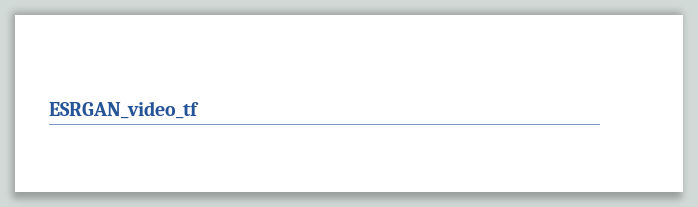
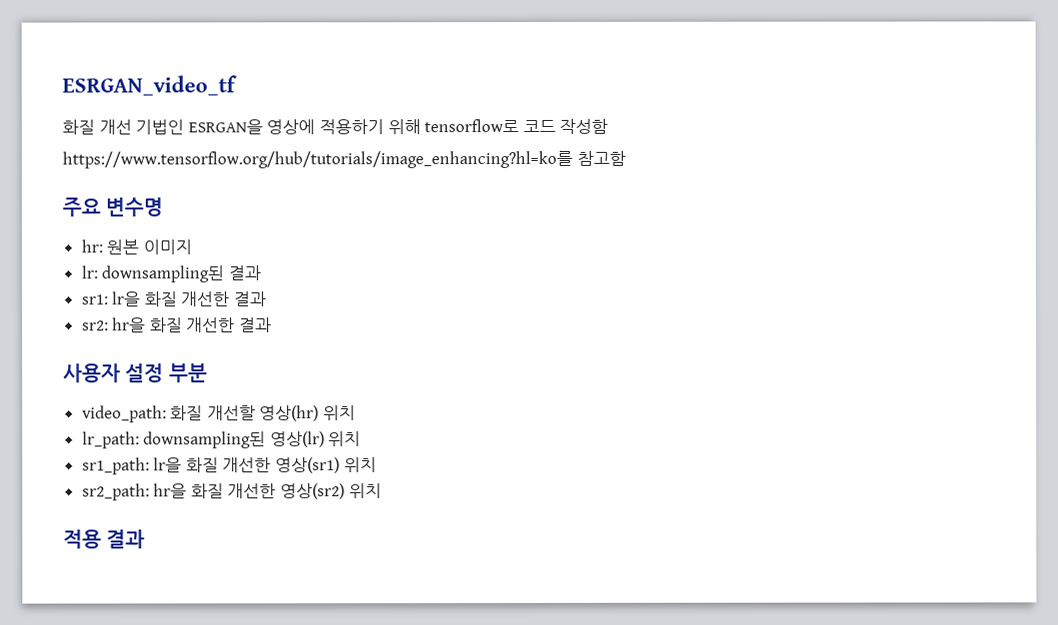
(199, 110) none -> [62,118,609,135] [62,150,626,169] [62,197,164,217] [80,239,192,255] [80,265,261,283] [80,291,267,307] [81,317,273,333] [63,363,208,383] [81,405,357,423] [81,431,362,449] [81,457,377,475] [81,483,382,501] [63,529,146,549] // 화질 개선 기법인 ESRGAN을 영상에 적용하기 위해 tensorflow로 코드 작성함 // https://www.tensorflow.org/hub/tutorials/image_enhancing?hl=ko를 참고함 // 주요 변수명 // hr: 원본 이미지 // lr: downsampling된 결과 // sr1: lr을 화질 개선한 결과 // sr2: hr을 화질 개선한 결과 // 사용자 설정 부분 // video_path: 화질 개선할 영상(hr) 위치 // lr_path: downsampling된 영상(lr) 위치 // sr1_path: lr을 화질 개선한 영상(sr1) 위치 // sr2_path: hr을 화질 개선한 영상(sr2) 위치 // 적용 결과

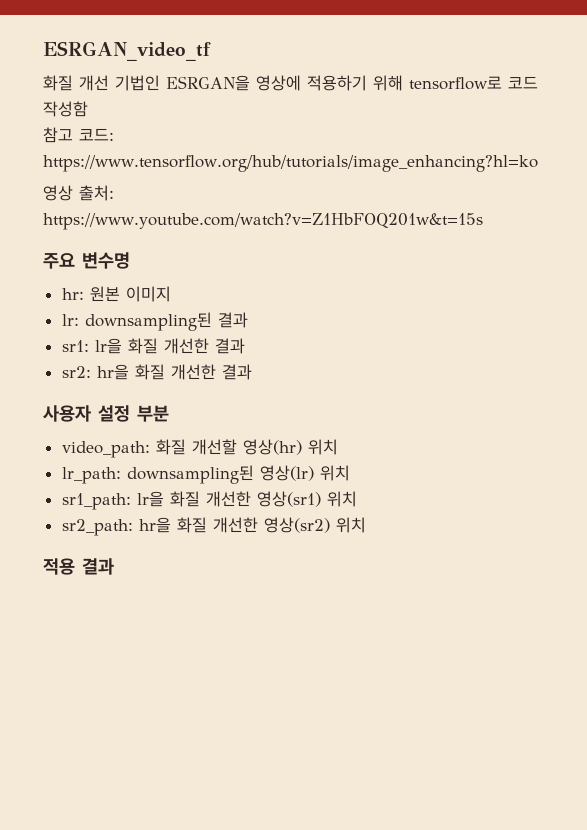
[62,150,626,169] https://www.tensorflow.org/hub/tutorials/image_enhancing?hl=ko를 참고함 -> [43,127,114,143] [43,155,538,172] [43,185,114,201] [43,213,483,230] 참고 코드: https://www.tensorflow.org/hub/tutorials/image_enhancing?hl=ko // 영상 출처: https://www.youtube.com/watch?v=Z1HbFOQ201w&t=15s

